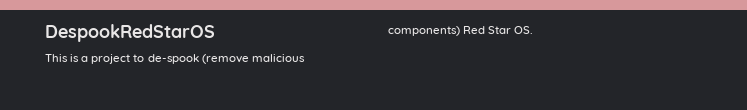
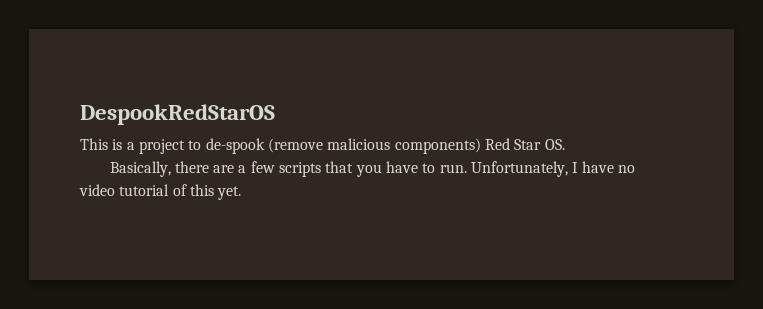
(534, 30) none -> [109,161,635,177] [79,184,242,200] // Basically, there are a few scripts that you have to run. Unfortunately, I have no video tutorial of this yet.

